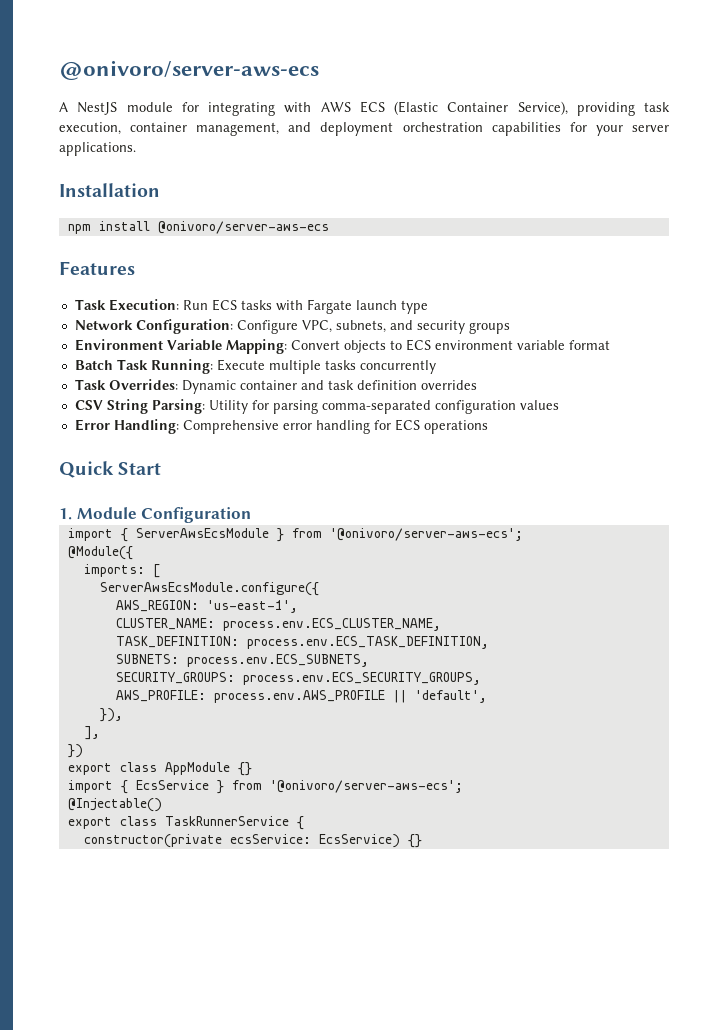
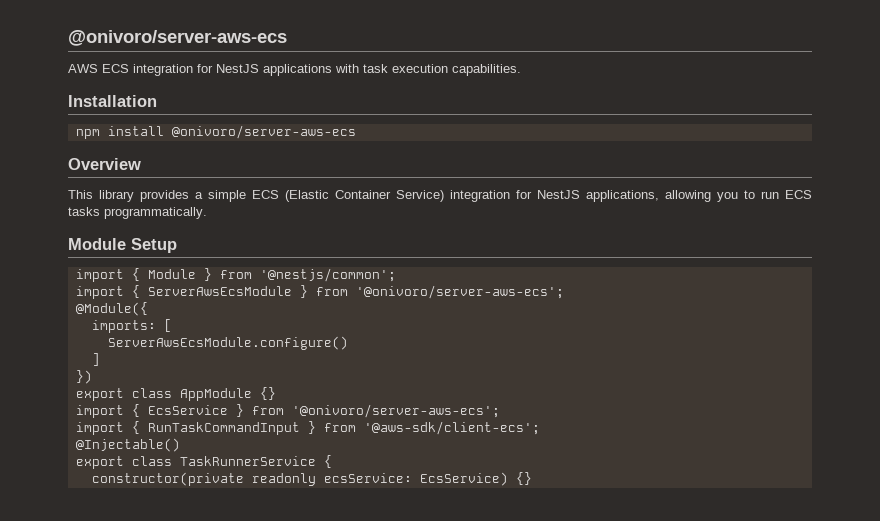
[59,60,319,80] [59,101,670,116] [59,122,669,136] [59,142,136,156] [59,183,160,197] [67,221,329,234] [59,261,135,275] [74,299,428,314] [74,319,510,334] [74,339,610,354] [74,359,436,374] [74,379,477,394] [74,399,559,414] [74,419,488,434] [59,461,162,478] [59,507,252,523] @onivoro/server-aws-ecs // A NestJS module for integrating with AWS ECS (Elastic Container Service), providing task execution, container management, and deployment orchestration capabilities for your server applications. // Installation // npm install @onivoro/server-aws-ecs // Features // Task Execution: Run ECS tasks with Fargate launch type // Network Configuration: Configure VPC, subnets, and security groups // Environment Variable Mapping: Convert objects to ECS environment variable format // Batch Task Running: Execute multiple tasks concurrently // Task Overrides: Dynamic container and task definition overrides // CSV String Parsing: Utility for parsing comma-separated configuration values // Error Handling: Comprehensive error handling for ECS operations // Quick Start // 1. Module Configuration -> [68,30,287,46] [68,64,521,76] [68,95,157,107] [75,125,356,139] [68,158,141,170] [68,190,812,202] [68,207,207,219] [68,238,177,253] [75,268,396,282] @onivoro/server-aws-ecs // AWS ECS integration for NestJS applications with task execution capabilities. // Installation // npm install @onivoro/server-aws-ecs // Overview // This library provides a simple ECS (Elastic Container Service) integration for NestJS applications, allowing you to run ECS tasks programmatically. // Module Setup // import { Module } from '@nestjs/common';
[99,582,319,596] [115,600,298,613] [115,618,441,631] [115,636,489,649] [115,654,369,667] [115,672,481,685] [115,690,487,703] [99,708,123,722] [83,726,100,740] ServerAwsEcsModule.configure({ // AWS_REGION: 'us-east-1', // CLUSTER_NAME: process.env.ECS_CLUSTER_NAME, // TASK_DEFINITION: process.env.ECS_TASK_DEFINITION, // SUBNETS: process.env.ECS_SUBNETS, // SECURITY_GROUPS: process.env.ECS_SECURITY_GROUPS, // AWS_PROFILE: process.env.AWS_PROFILE || 'default', // }), // ], -> [107,336,348,350] [91,353,100,366] ServerAwsEcsModule.configure() // ]
(463, 786) none -> [75,421,540,435] // import { RunTaskCommandInput } from '@aws-sdk/client-ecs';
(222, 841) none -> [251,473,316,486] readonly

